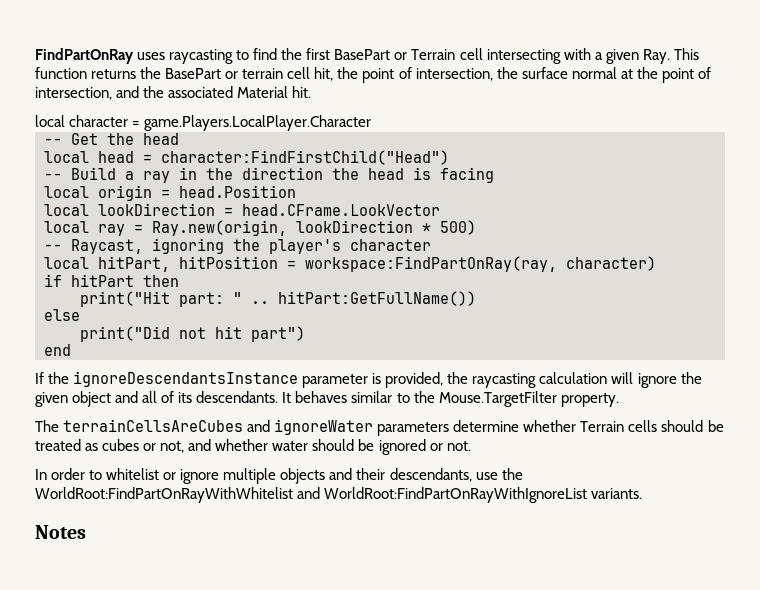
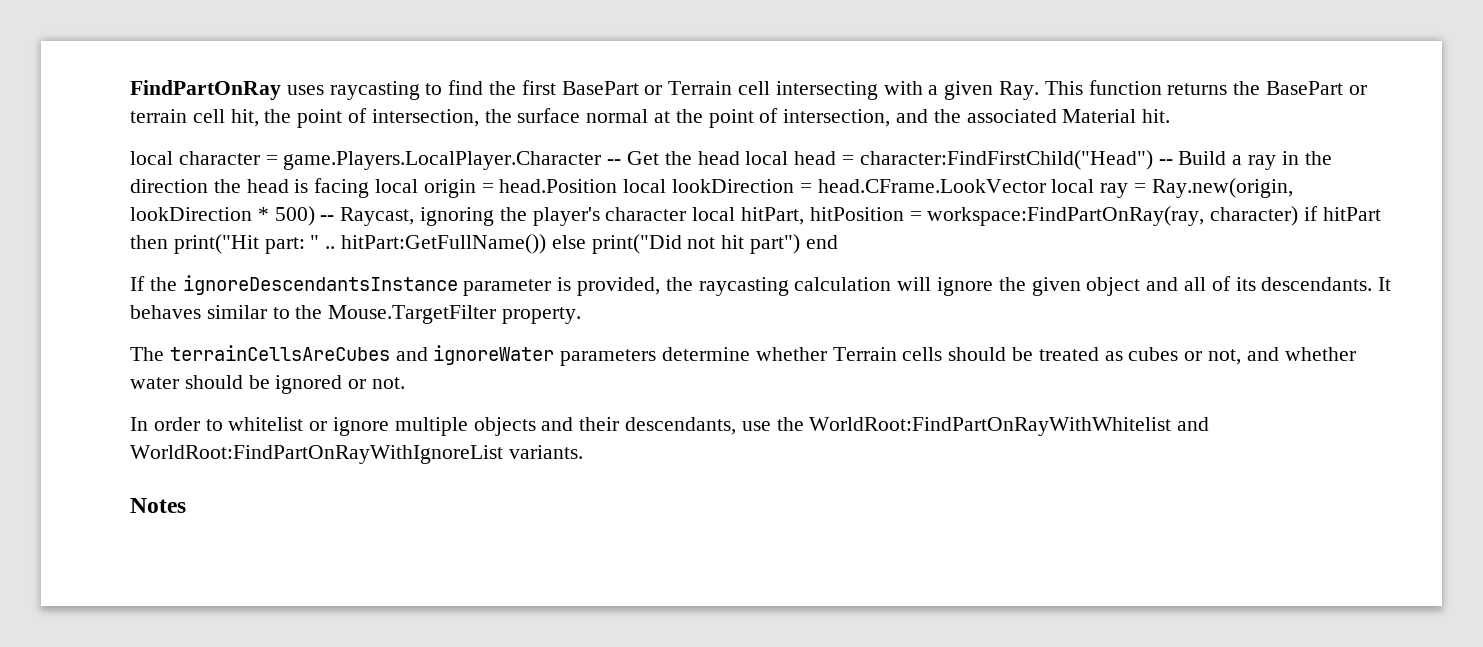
(372, 123) // -> (602, 160) none
(179, 139) // -> (740, 158) none
(449, 157) // -> (1153, 160) none
(494, 175) // -> (370, 188) none
(296, 191) // -> (618, 186) none
(440, 210) // -> (1046, 186) none
(476, 227) // -> (315, 216) none
(431, 245) // -> (687, 214) none
(656, 263) // -> (1299, 216) none
(179, 281) // -> (168, 242) none
(476, 298) // -> (547, 244) none
(80, 315) // -> (586, 242) none
(305, 334) // -> (801, 244) none

